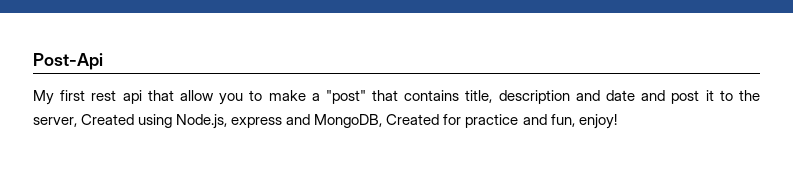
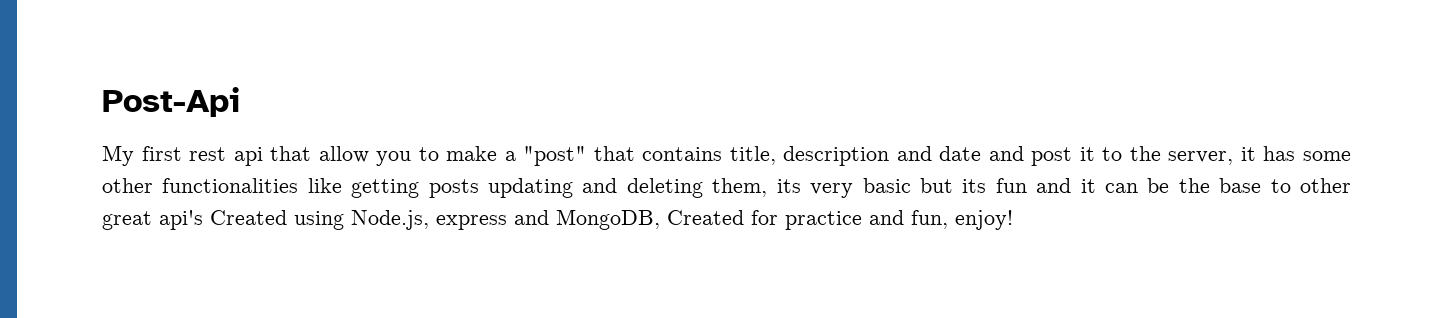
(77, 122) none -> [1240,146,1351,161] [102,178,1351,198] [102,210,203,230] it has some other functionalities like getting posts updating and deleting them, its very basic but its fun and it can be the base to other great api's

